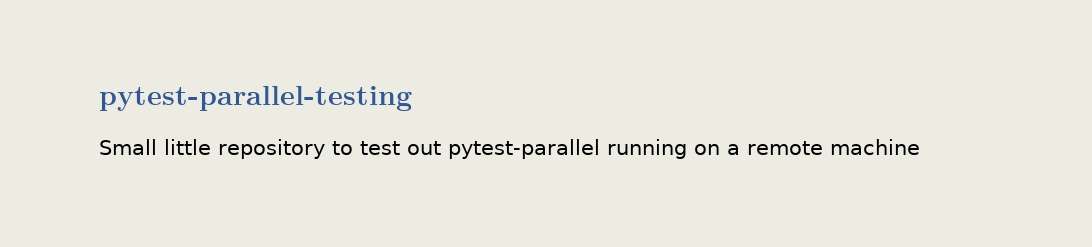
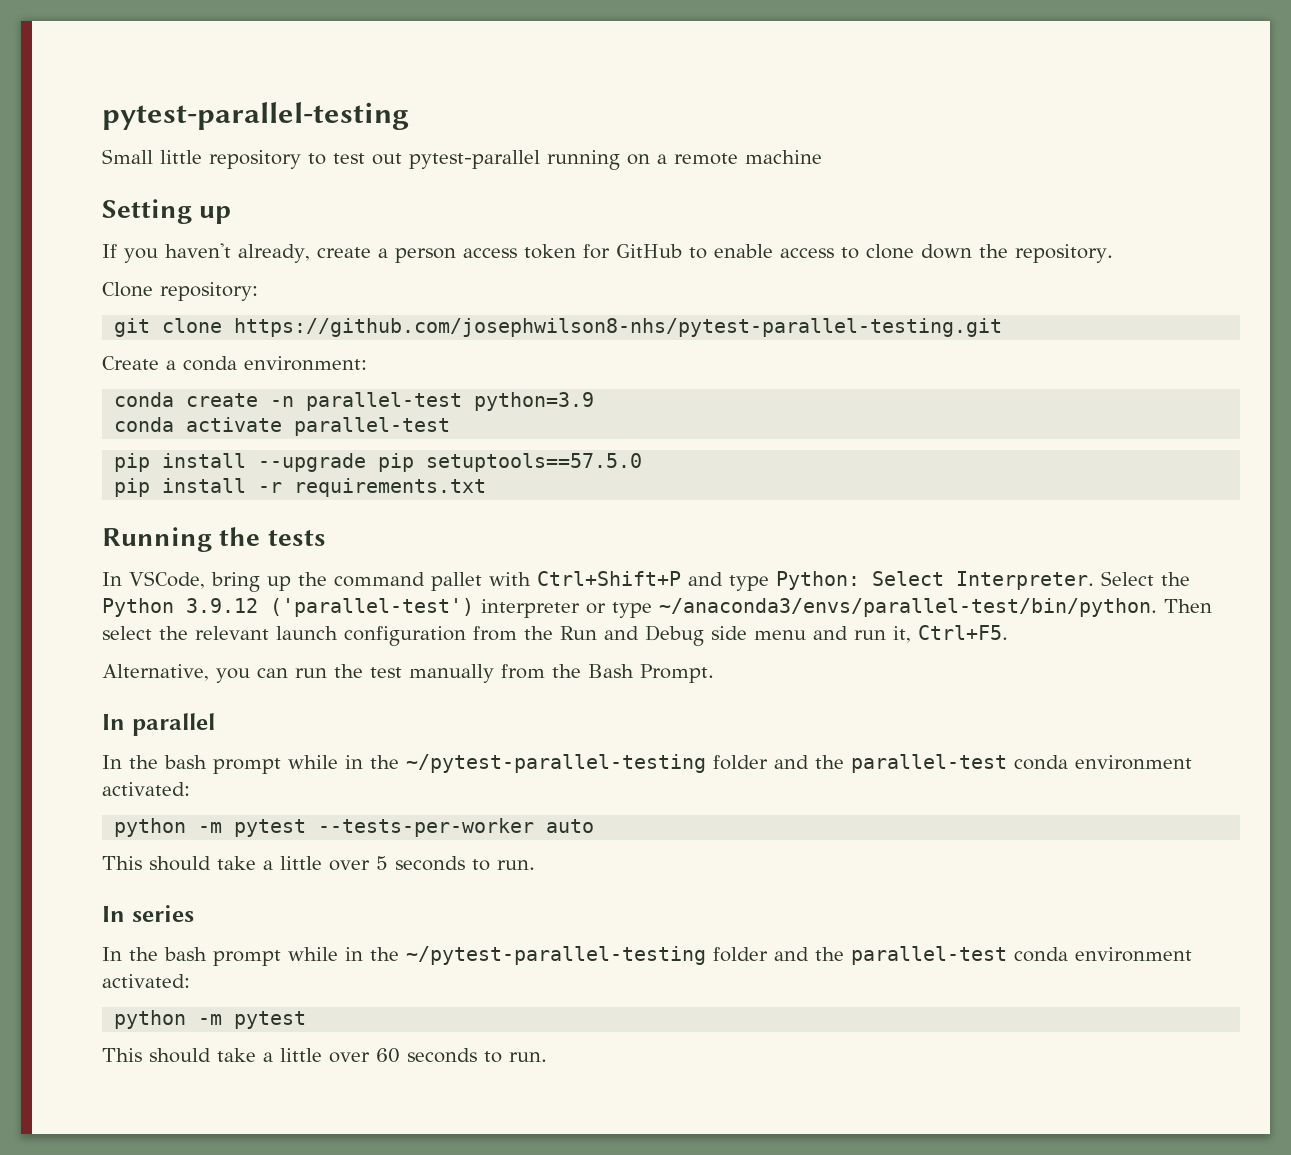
(920, 147) none -> [102,199,232,224] [102,243,1113,263] [102,282,258,301] [114,318,1003,337] [102,356,367,371] [114,392,595,411] [114,417,451,436] [114,453,643,472] [114,478,487,497] [102,527,326,552] [102,571,1190,592] [102,598,1212,618] [102,625,1008,646] [102,664,714,683] [102,713,215,736] [102,754,1192,774] [102,782,190,796] [114,818,595,837] [102,856,535,871] [102,905,194,922] [102,946,1192,966] [102,974,190,988] [114,1010,307,1029] [102,1048,547,1063] // Setting up // If you haven't already, create a person access token for GitHub to enable access to clone down the repository. // Clone repository: // git clone https://github.com/josephwilson8-nhs/pytest-parallel-testing.git // Create a conda environment: // conda create -n parallel-test python=3.9 // conda activate parallel-test // pip install --upgrade pip setuptools==57.5.0 // pip install -r requirements.txt // Running the tests // In VSCode, bring up the command pallet with Ctrl+Shift+P and type Python: Select Interpreter. Select the Python 3.9.12 ('parallel-test') interpreter or type ~/anaconda3/envs/parallel-test/bin/python. Then select the relevant launch configuration from the Run and Debug side menu and run it, Ctrl+F5. // Alternative, you can run the test manually from the Bash Prompt. // In parallel // In the bash prompt while in the ~/pytest-parallel-testing folder and the parallel-test conda environment activated: // python -m pytest --tests-per-worker auto // This should take a little over 5 seconds to run. // In series // In the bash prompt while in the ~/pytest-parallel-testing folder and the parallel-test conda environment activated: // python -m pytest // This should take a little over 60 seconds to run.

